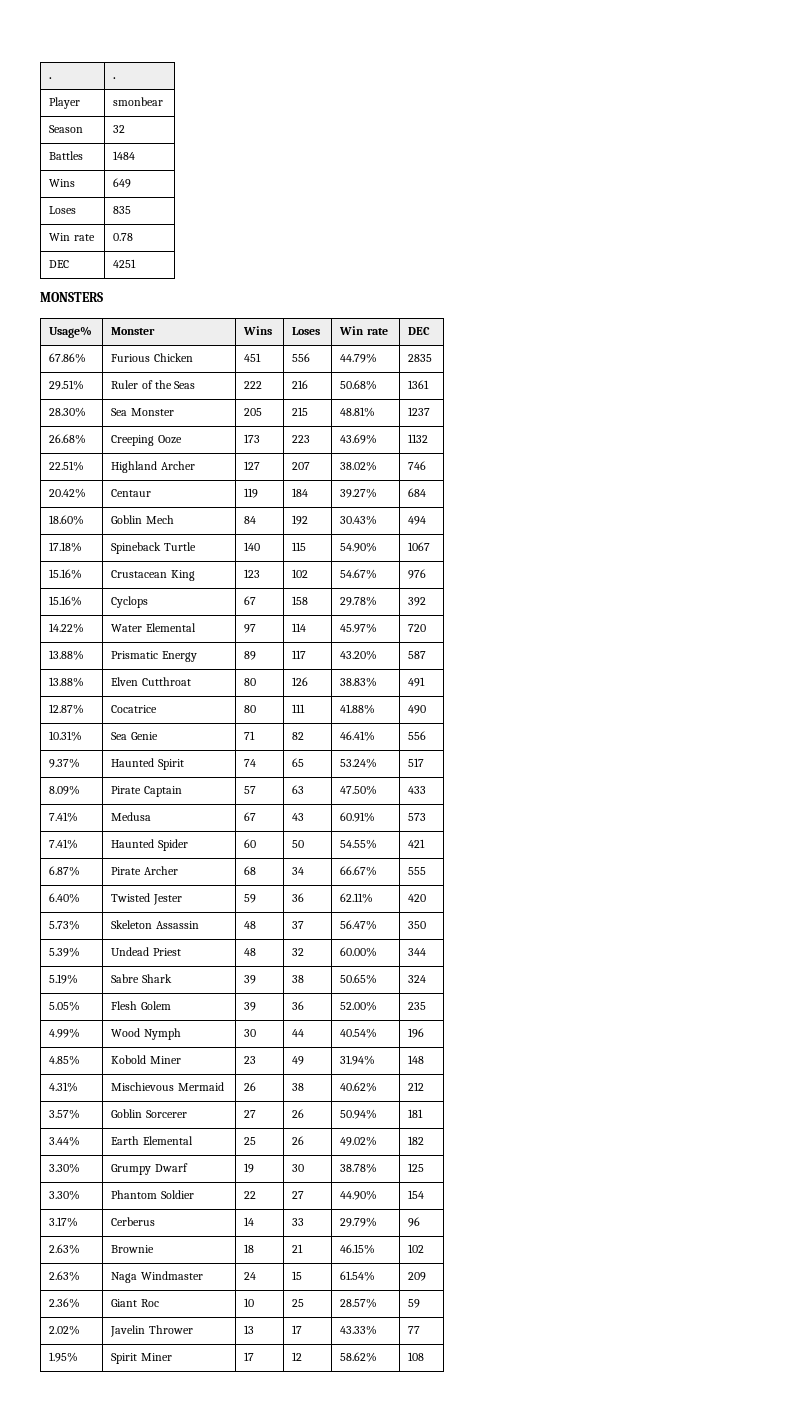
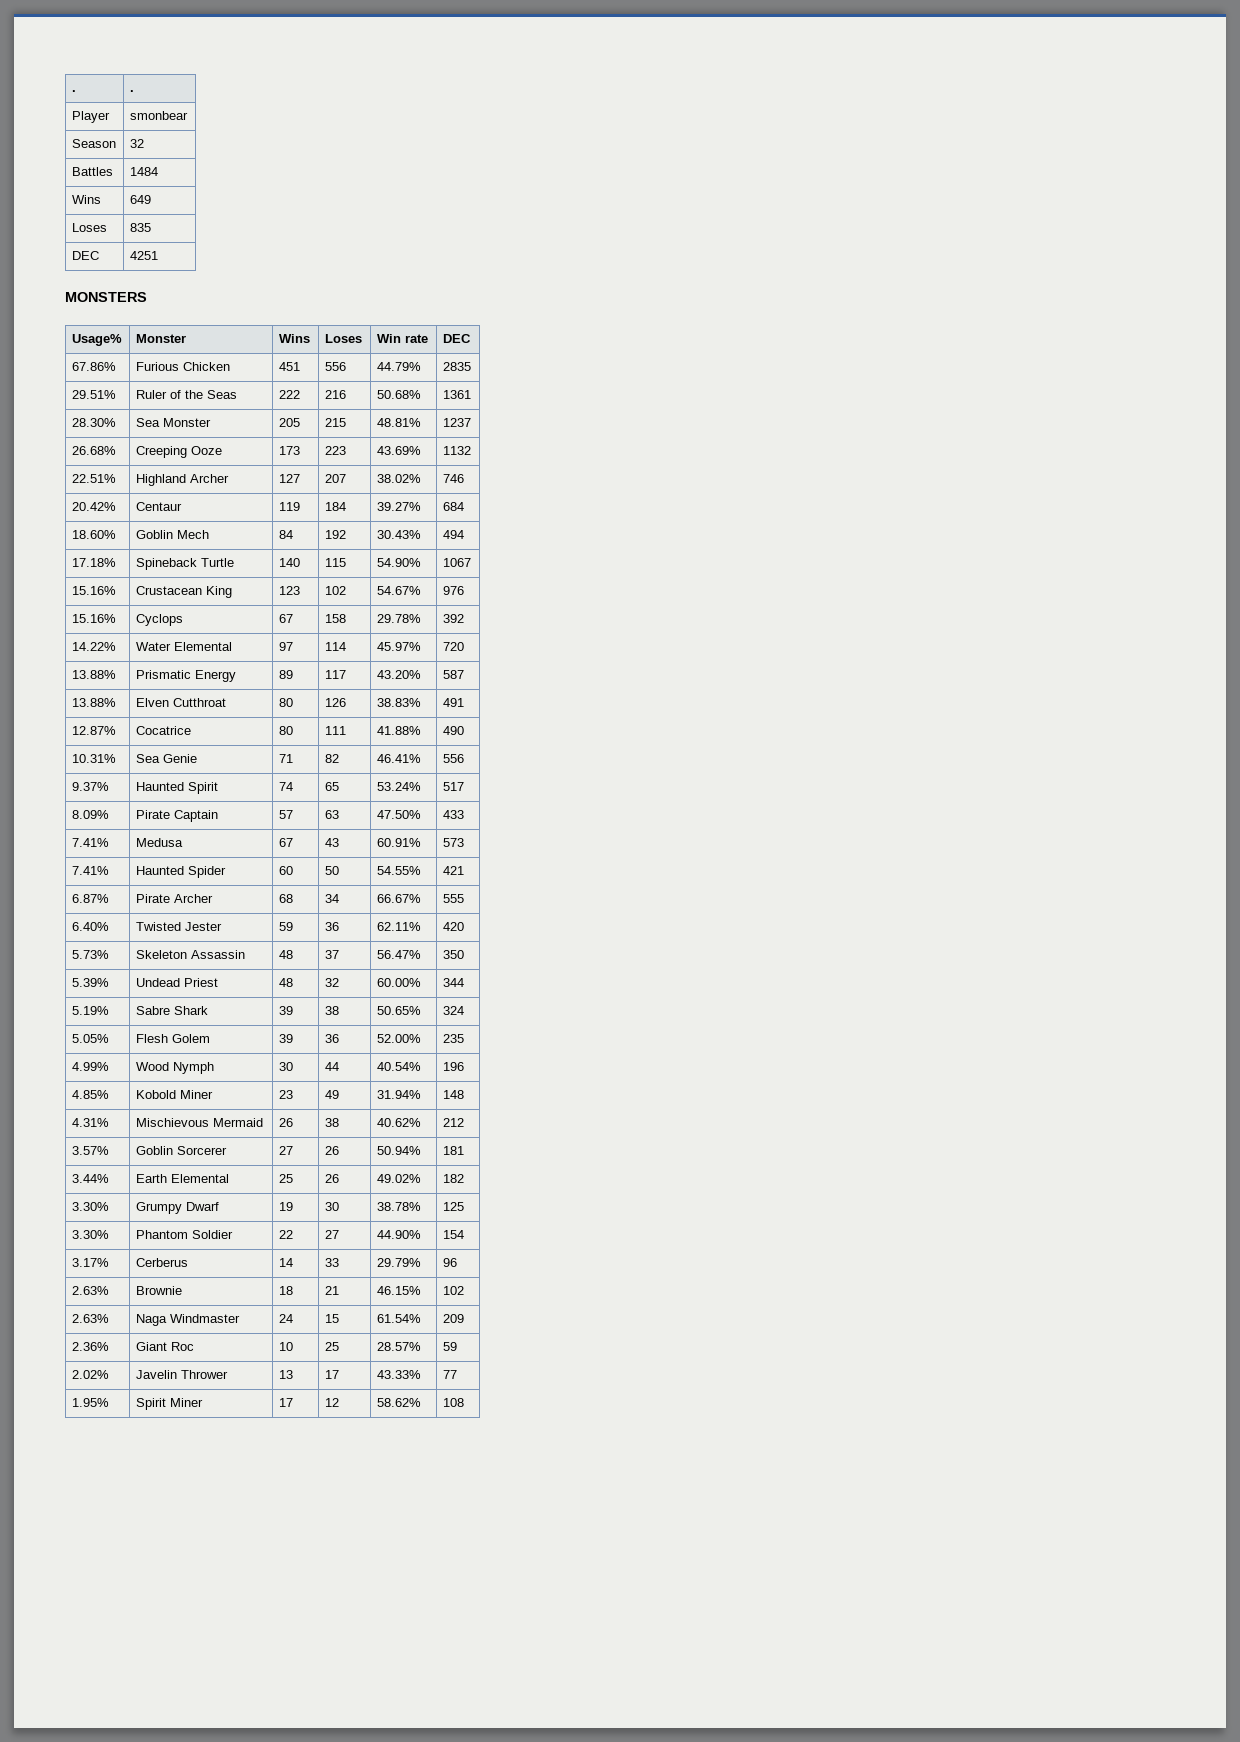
[49,233,95,241] [113,233,134,241] // Win rate | 0.78 -> (151, 227) none

